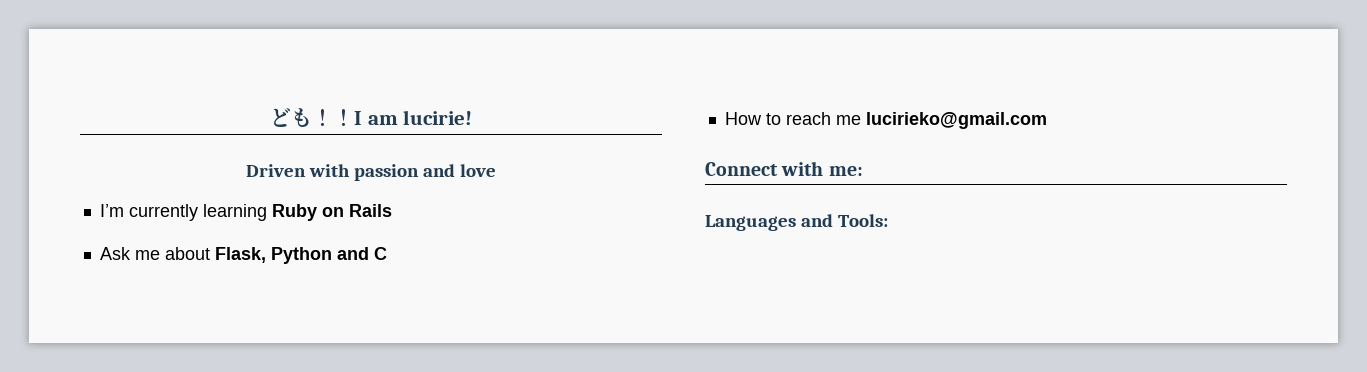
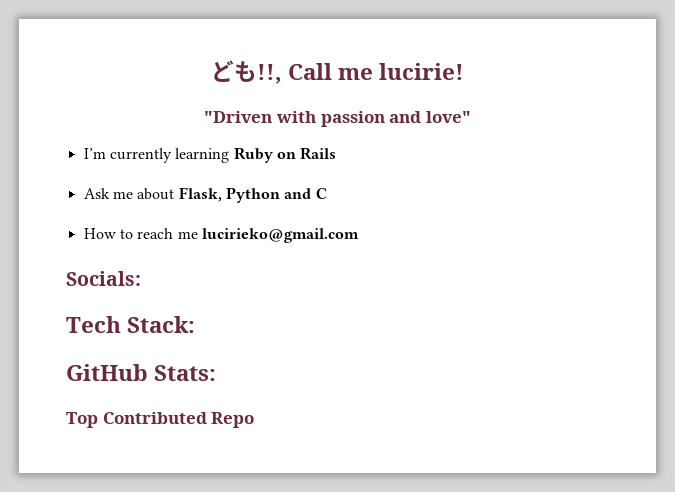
[311,108,398,126] ！！I am -> [256,63,374,84] !!, Call me
[245,164,306,177] Driven -> [204,111,273,123] "Driven
[460,164,497,177] love -> [425,111,471,123] love"
[705,161,863,176] [705,214,889,231] Connect with me: // Languages and Tools: -> [66,271,141,286] [66,316,196,333] [66,364,217,381] [66,412,255,428] Socials: // Tech Stack: // GitHub Stats: // Top Contributed Repo

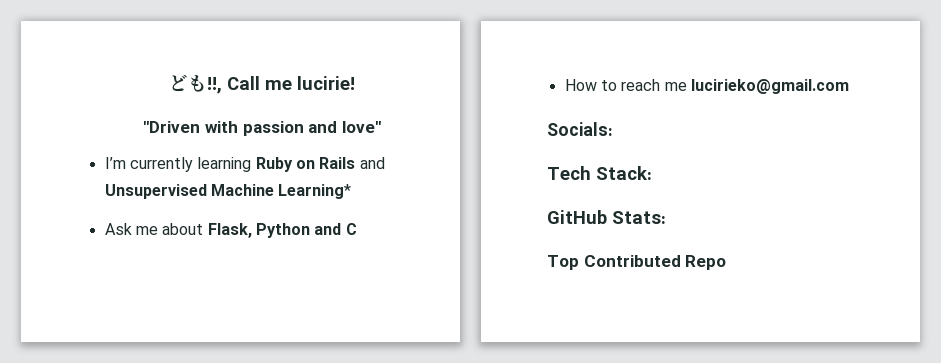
(337, 153) none -> [359,157,385,169] [104,184,352,199] and Unsupervised Machine Learning*

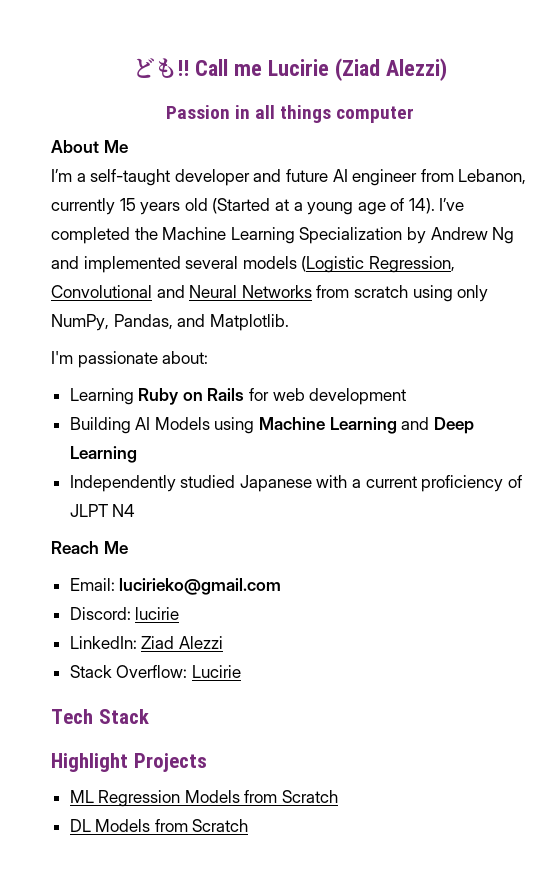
[207,77,222,94] !!, -> [177,60,190,76] !!
[297,76,355,90] [143,121,381,136] [104,157,385,172] [104,184,352,199] [104,223,357,238] [564,79,849,94] [547,122,613,136] [547,166,652,180] [547,210,666,224] [547,255,727,270] lucirie! // "Driven with passion and love" // I’m currently learning Ruby on Rails and Unsupervised Machine Learning* // Ask me about Flask, Python and C // How to reach me lucirieko@gmail.com // Socials: // Tech Stack: // GitHub Stats: // Top Contributed Repo -> [267,58,447,81] [165,105,415,123] [51,140,128,153] [51,169,527,186] [51,198,465,215] [51,227,515,244] [51,256,455,273] [51,285,489,302] [51,314,289,331] [51,351,209,368] [69,388,407,405] [69,417,474,434] [69,446,137,463] [69,475,522,492] [69,504,136,517] [51,541,128,554] [69,578,282,595] [69,607,180,620] [69,636,223,649] [69,665,241,678] [51,709,149,724] [51,753,207,772] [69,790,339,807] [69,819,249,832] Lucirie (Ziad Alezzi) // Passion in all things computer // About Me // I’m a self-taught developer and future AI engineer from Lebanon, currently 15 years old (Started at a young age of 14). I’ve completed the Machine Learning Specialization by Andrew Ng and implemented several models (Logistic Regression, Convolutional and Neural Networks from scratch using only NumPy, Pandas, and Matplotlib. // I'm passionate about: // Learning Ruby on Rails for web development // Building AI Models using Machine Learning and Deep Learning // Independently studied Japanese with a current proficiency of JLPT N4 // Reach Me // Email: lucirieko@gmail.com // Discord: lucirie // LinkedIn: Ziad Alezzi // Stack Overflow: Lucirie // Tech Stack // Highlight Projects // ML Regression Models from Scratch // DL Models from Scratch

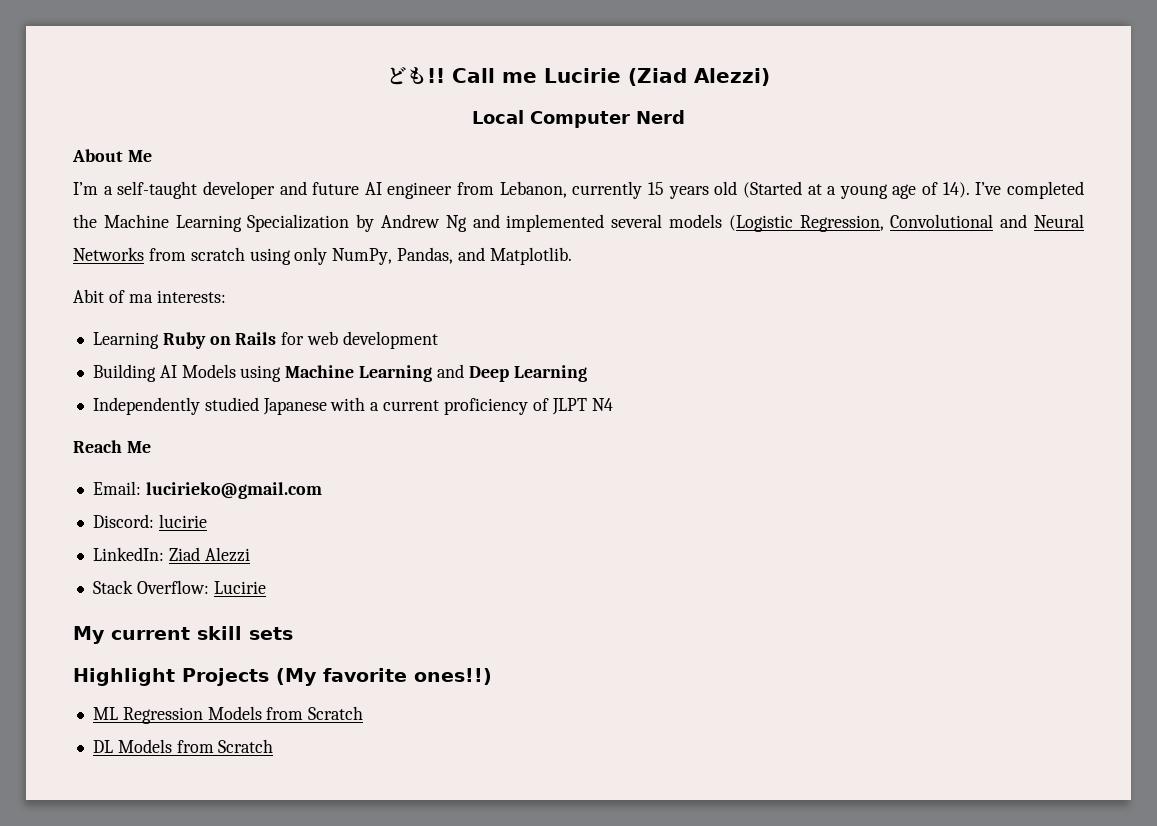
[165,105,415,123] Passion in all things computer -> [472,110,685,128] Local Computer Nerd
[51,351,209,368] I'm passionate about: -> [73,289,226,303] Abit of ma interests:
[51,709,149,724] Tech Stack -> [73,626,293,644] My current skill sets
(207, 762) none -> [276,668,492,686] (My favorite ones!!)

